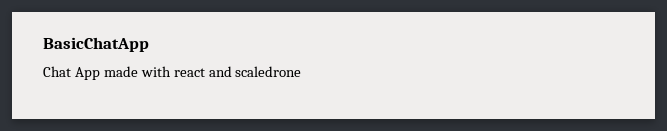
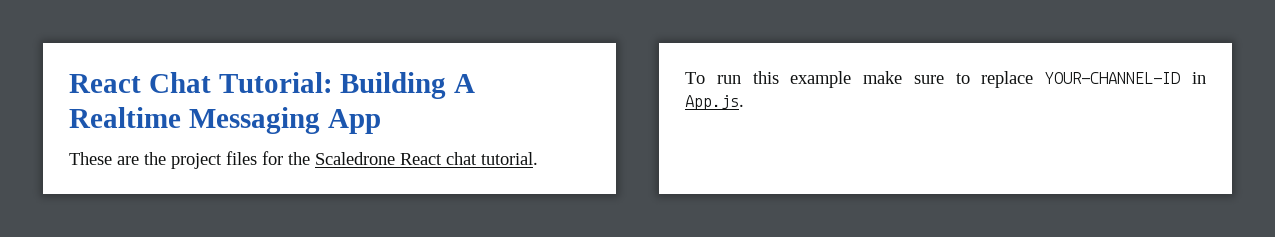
[43,37,149,52] [43,66,302,80] BasicChatApp // Chat App made with react and scaledrone -> [69,72,476,99] [69,107,381,134] [69,151,538,169] [685,71,1206,88] [685,95,744,110] React Chat Tutorial: Building A Realtime Messaging App // These are the project files for the Scaledrone React chat tutorial. // To run this example make sure to replace YOUR-CHANNEL-ID in App.js.

